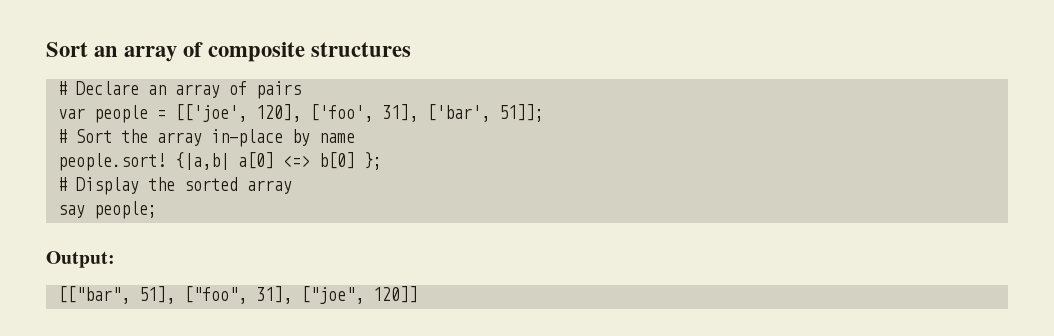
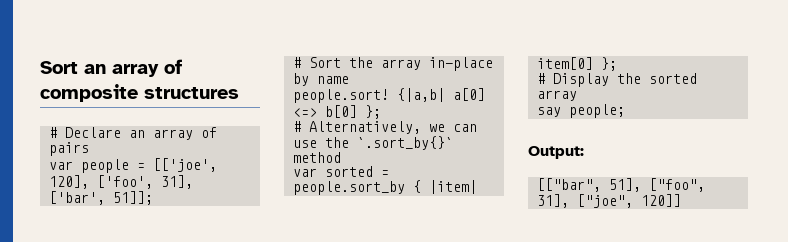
(382, 161) none -> [292,121,477,134] [292,136,453,150] [292,152,341,163] [292,166,389,177] [292,180,477,195] [536,57,617,71] // # Alternatively, we can use the `.sort_by{}` method // var sorted = people.sort_by { |item| item[0] };

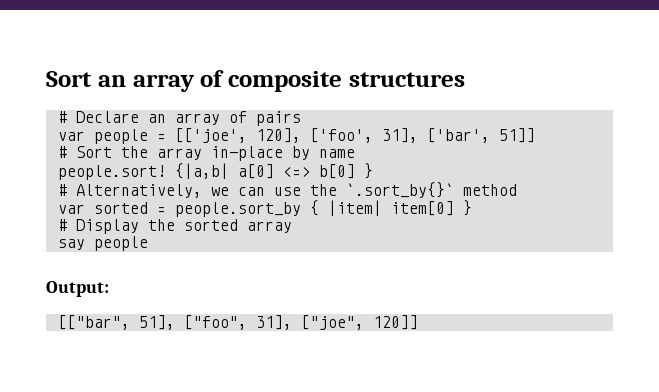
[112,191,153,205] 51]]; -> [498,128,535,143] 51]]
[364,105,381,119] }; -> [363,163,373,179] }
[600,57,617,71] }; -> [462,200,472,216] }
[568,104,625,118] people; -> [93,236,148,251] people

